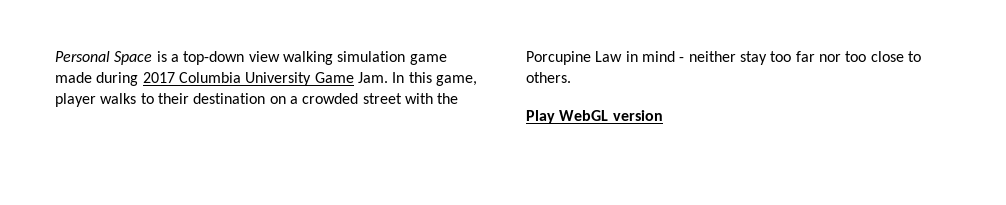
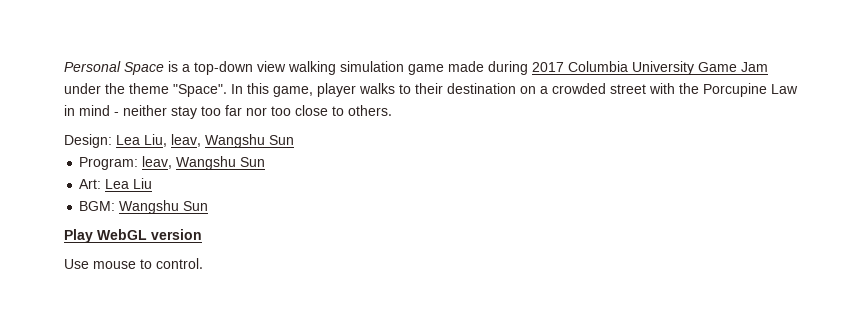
[357,72,388,83] Jam. -> [741,62,768,72] [64,83,227,97] Jam under the theme "Space".
(571, 77) none -> [64,134,294,148] [79,156,266,170] [79,178,153,189] [79,200,209,214] // Design: Lea Liu, leav, Wangshu Sun // Program: leav, Wangshu Sun // Art: Lea Liu // BGM: Wangshu Sun
(663, 115) none -> [64,258,203,269] // Use mouse to control.

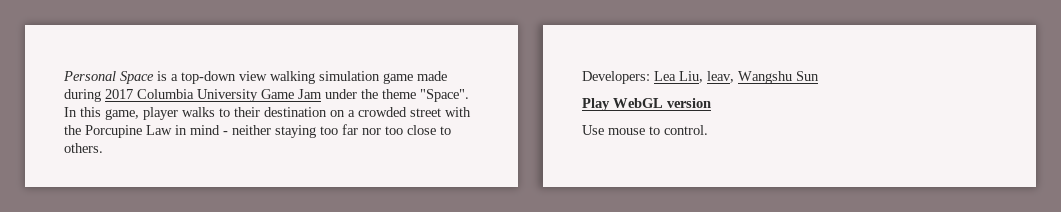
[171,106,197,119] stay -> [275,125,316,138] staying
[64,134,112,148] Design: -> [582,71,650,84] Developers:
[79,156,266,170] [79,178,153,189] [79,200,209,214] // Program: leav, Wangshu Sun // Art: Lea Liu // BGM: Wangshu Sun -> (819, 76) none

